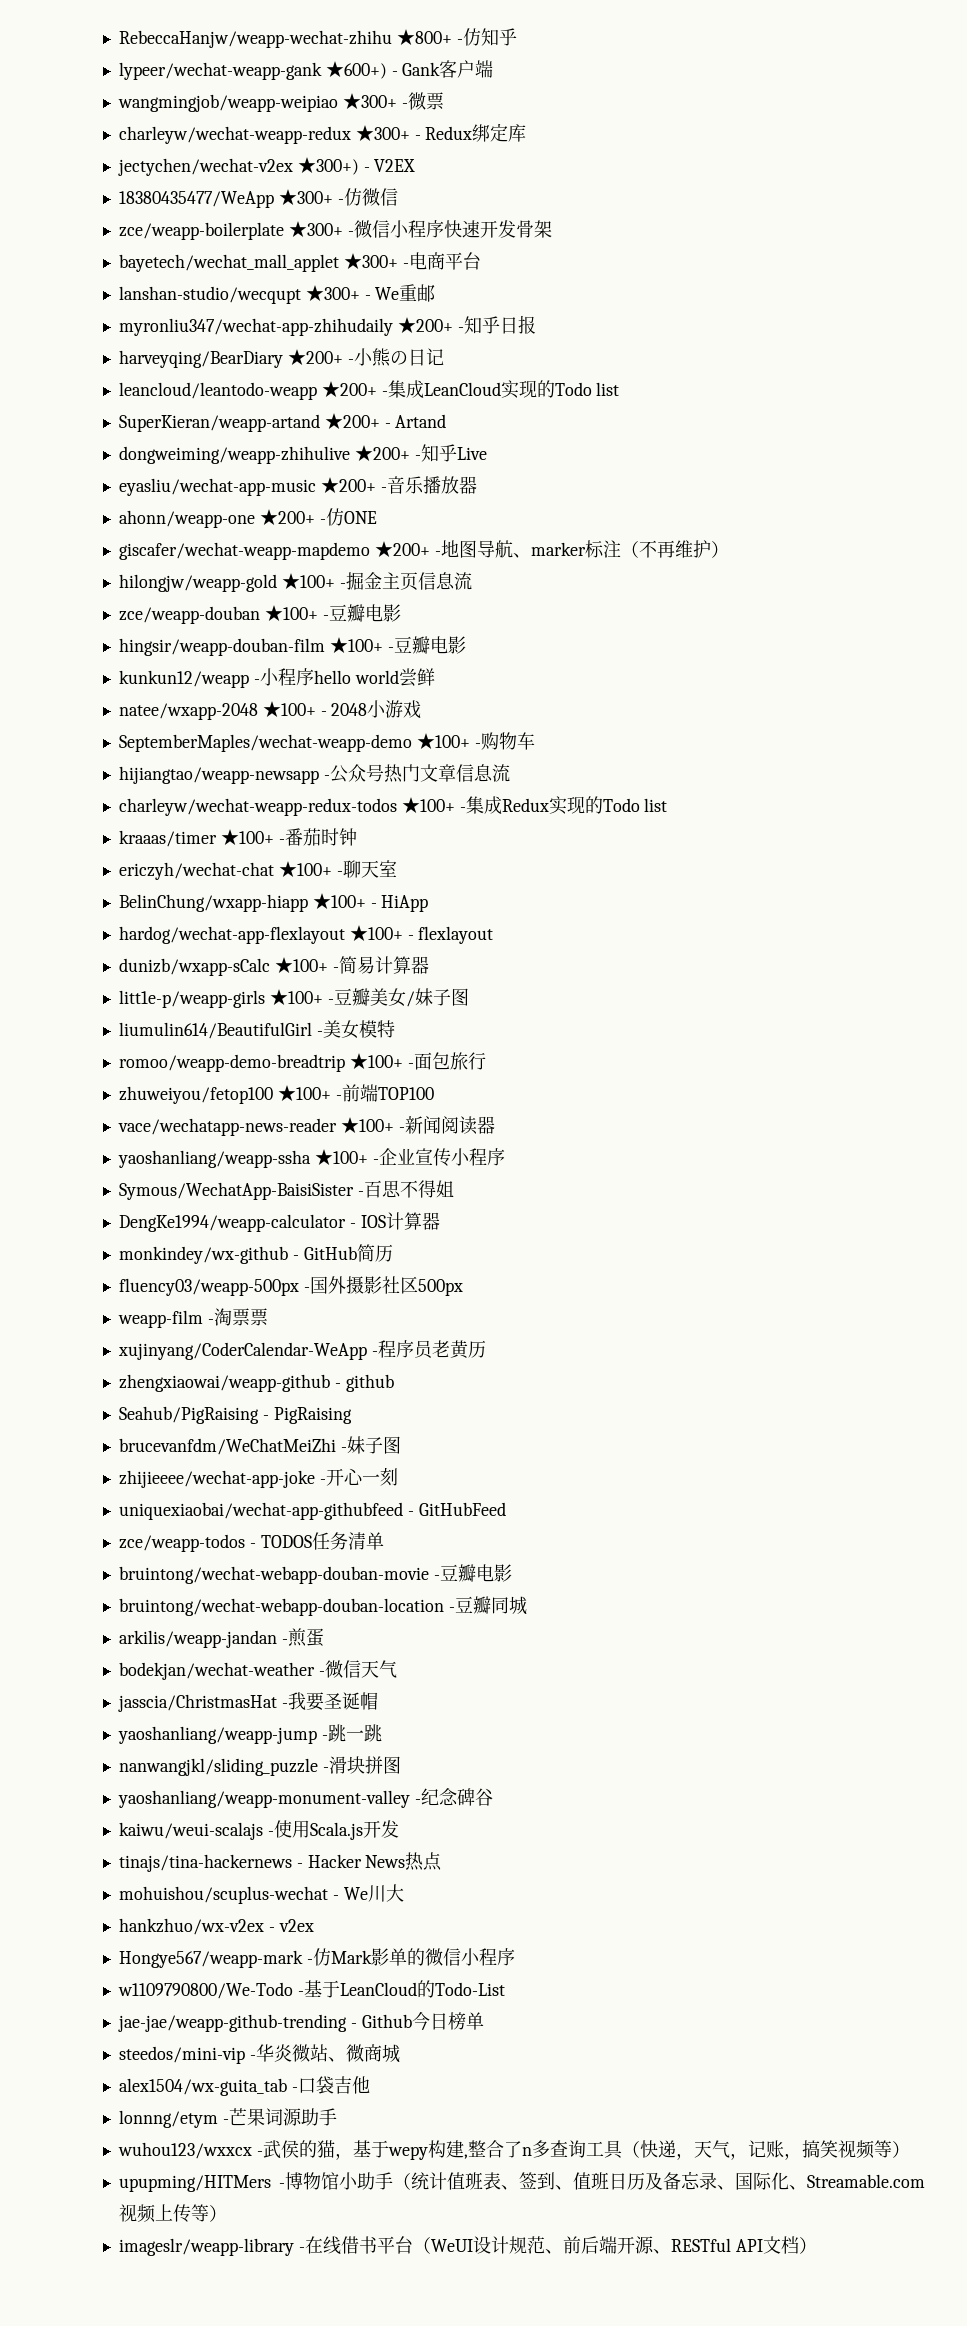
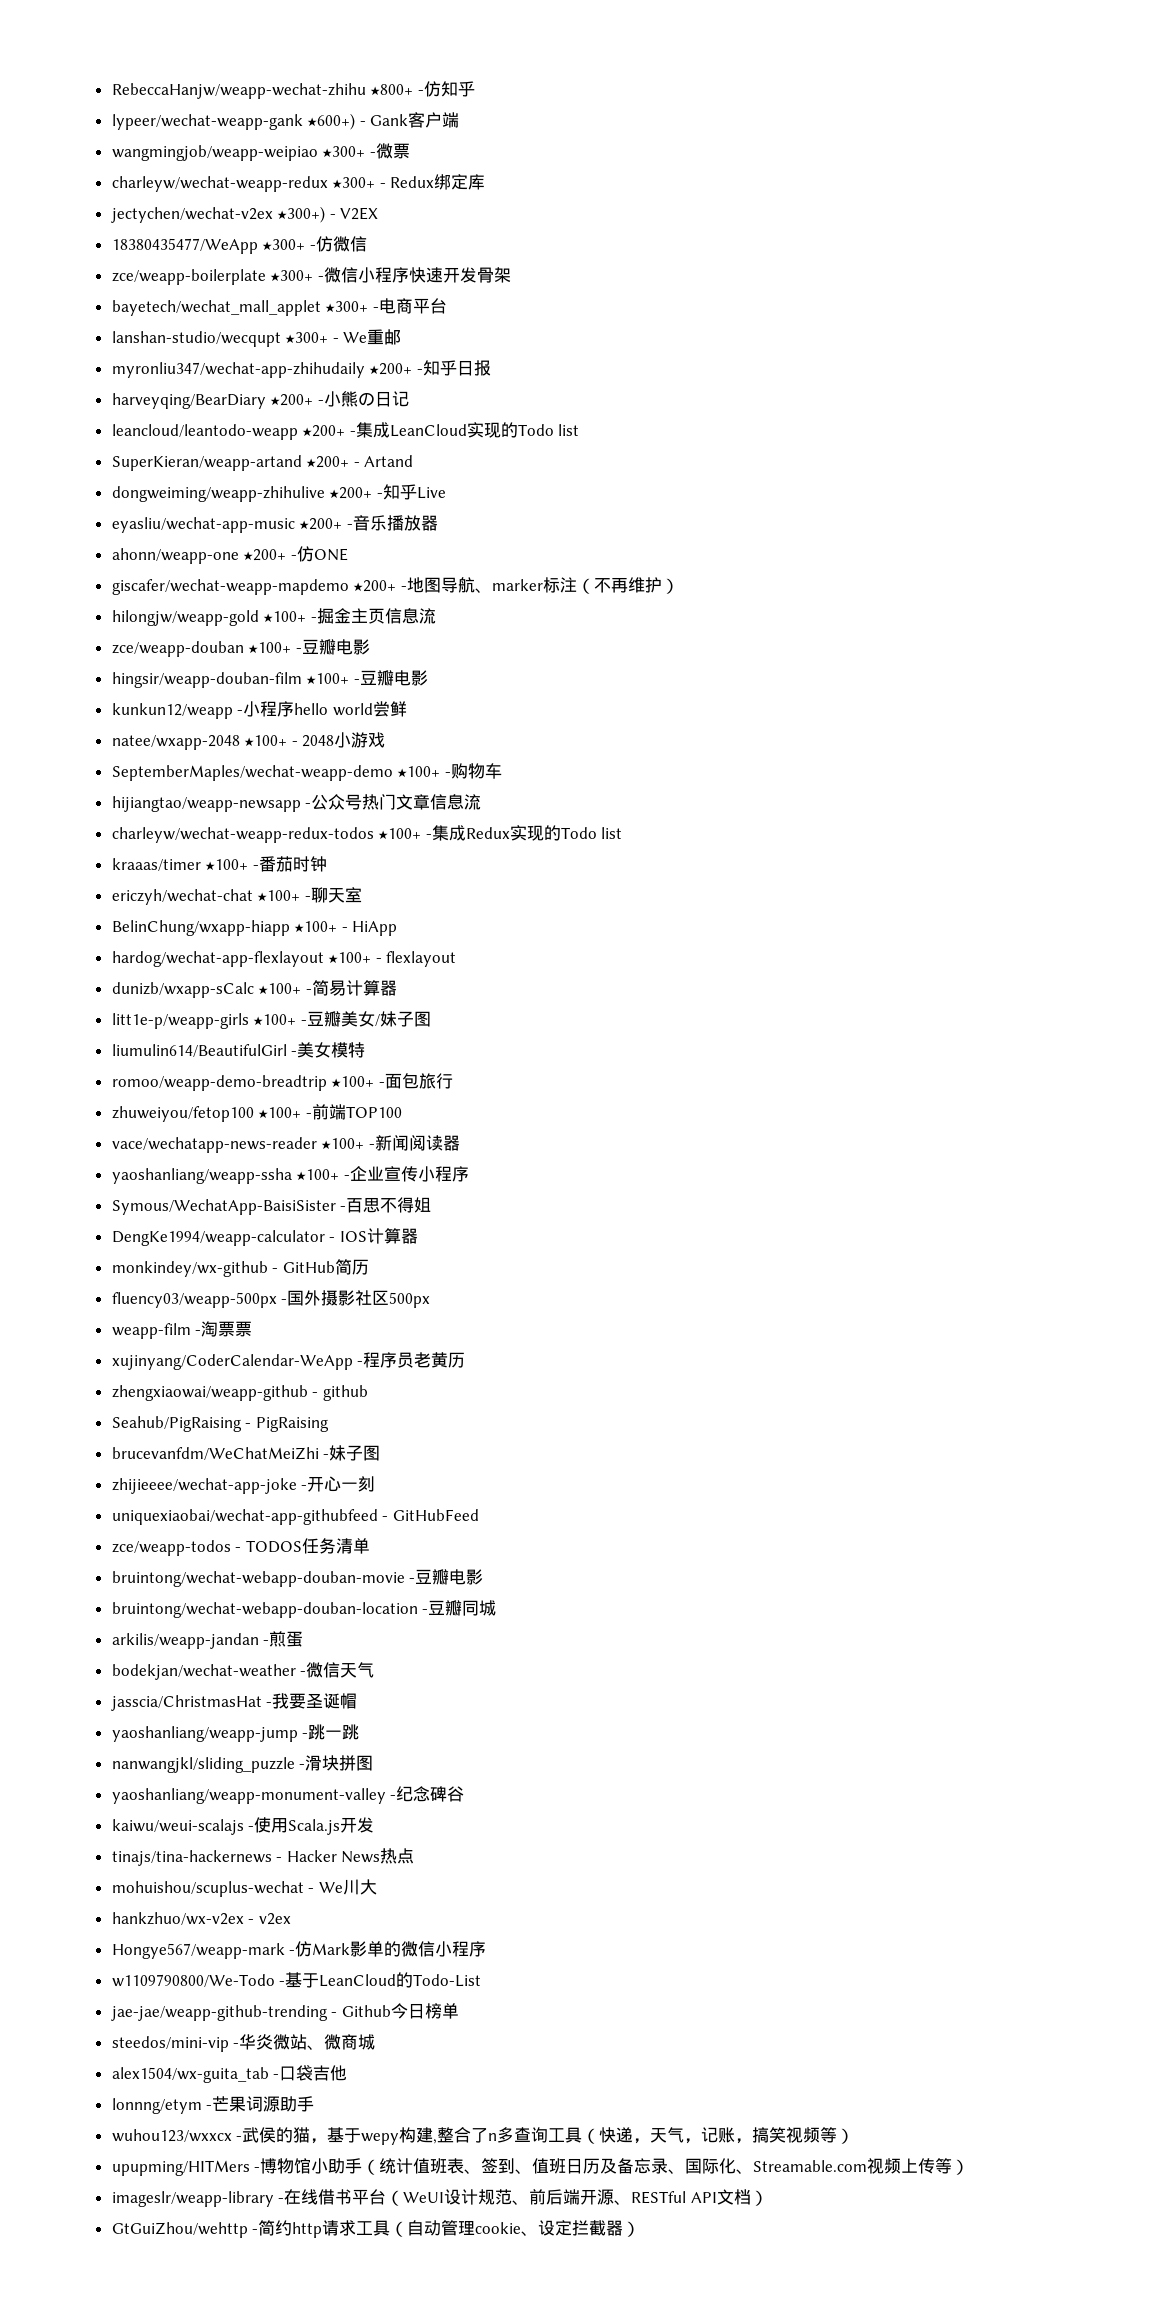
(817, 2245) none -> [111,2220,641,2238] // GtGuiZhou/wehttp -简约http请求工具（自动管理cookie、设定拦截器）

